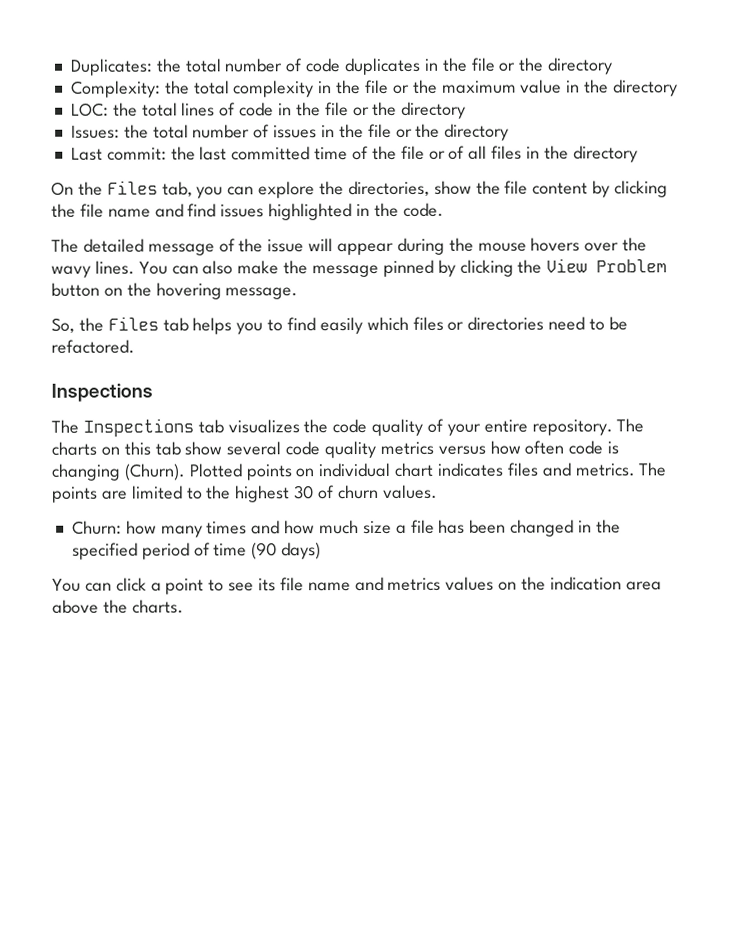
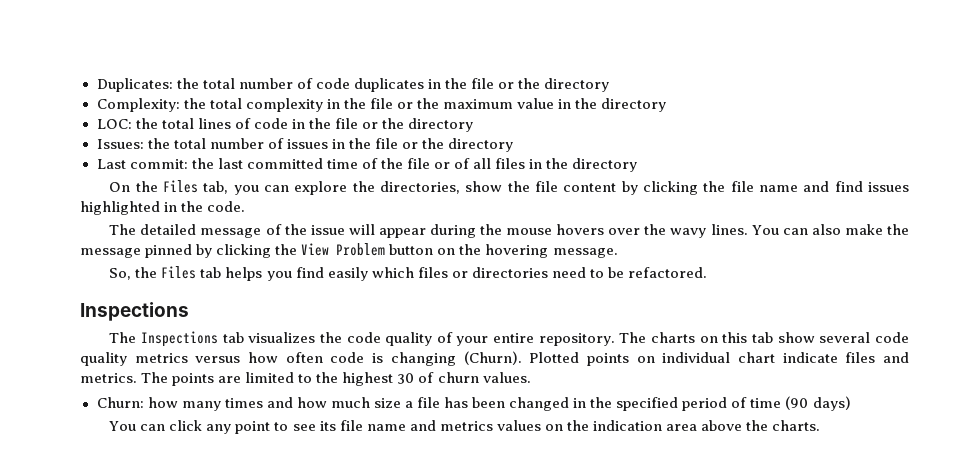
[267,319,284,332] to -> (292, 276) none
[437,462,505,477] indicates -> [782,352,838,363] indicate
[150,582,162,592] a -> [206,424,232,434] any

